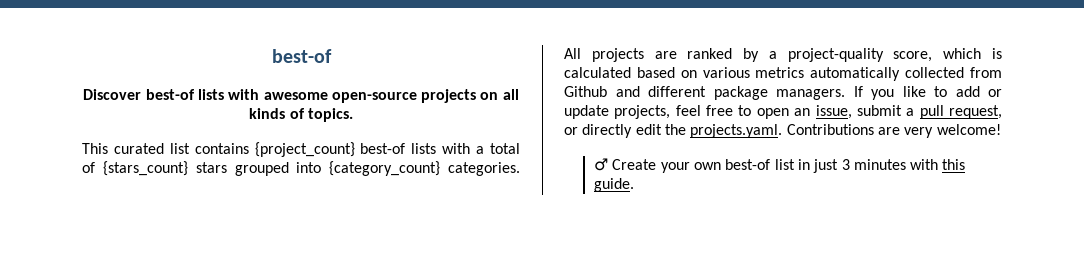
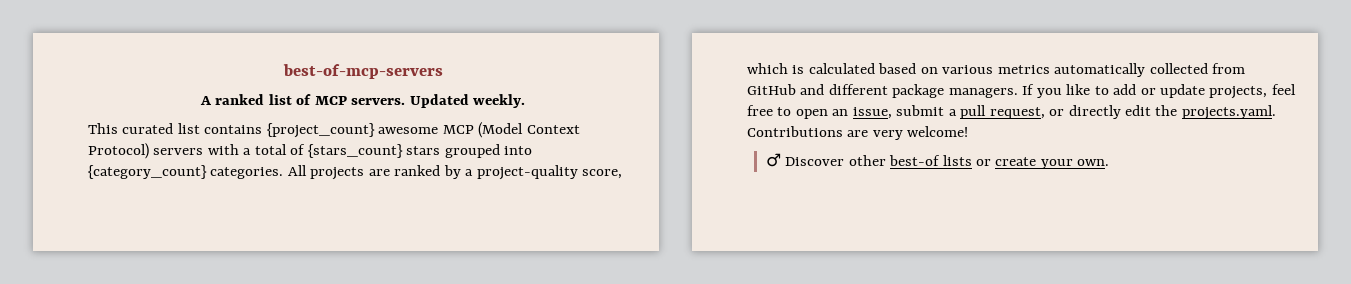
[271,49,332,63] [83,89,519,103] [249,108,353,122] best-of // Discover best-of lists with awesome open-source projects on all kinds of topics. -> [282,64,443,79] [199,94,526,108] best-of-mcp-servers // A ranked list of MCP servers. Updated weekly.
[360,143,437,154] best-of lists -> [378,122,580,138] [88,143,204,159] awesome MCP (Model Context Protocol) servers
[564,86,607,97] Github -> [747,84,796,95] GitHub
[612,159,966,173] [593,178,634,192] Create your own best-of list in just 3 minutes with this guide. -> [785,155,1110,169] Discover other best-of lists or create your own.

